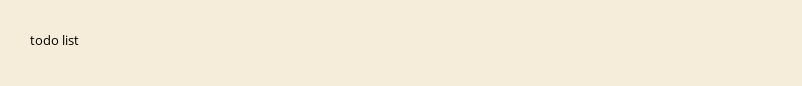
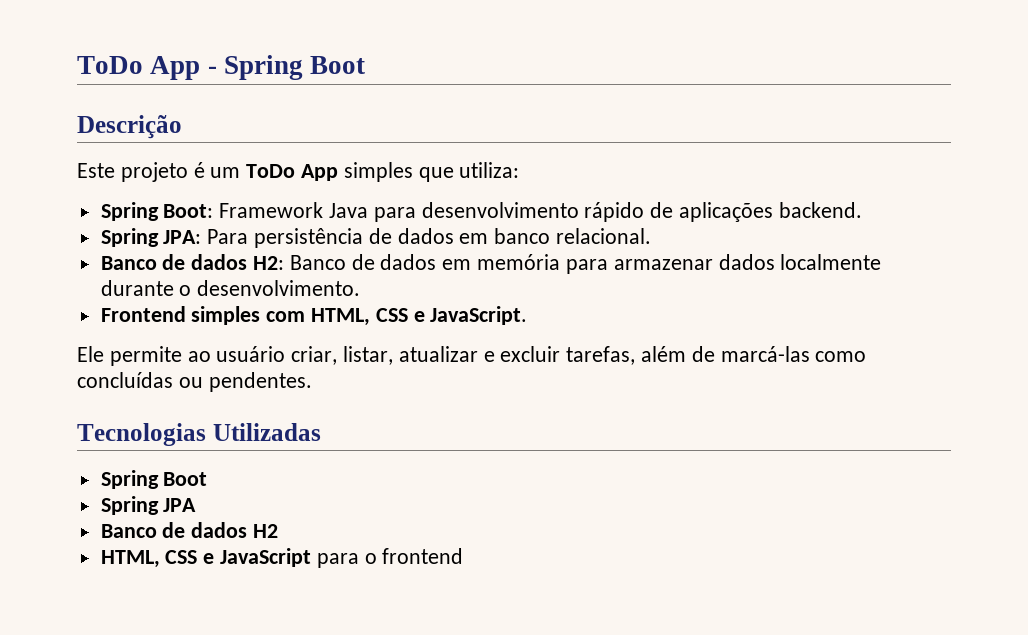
[30,35,80,45] todo list -> [77,55,366,80] [77,115,182,139] [77,162,520,182] [100,202,862,222] [100,228,652,248] [100,254,882,274] [100,280,361,296] [100,306,528,326] [77,346,867,366] [77,372,312,392] [77,423,321,446] [100,470,208,489] [100,496,197,515] [100,522,279,538] [100,548,464,568] ToDo App - Spring Boot // Descrição // Este projeto é um ToDo App simples que utiliza: // Spring Boot: Framework Java para desenvolvimento rápido de aplicações backend. // Spring JPA: Para persistência de dados em banco relacional. // Banco de dados H2: Banco de dados em memória para armazenar dados localmente durante o desenvolvimento. // Frontend simples com HTML, CSS e JavaScript. // Ele permite ao usuário criar, listar, atualizar e excluir tarefas, além de marcá-las como concluídas ou pendentes. // Tecnologias Utilizadas // Spring Boot // Spring JPA // Banco de dados H2 // HTML, CSS e JavaScript para o frontend

